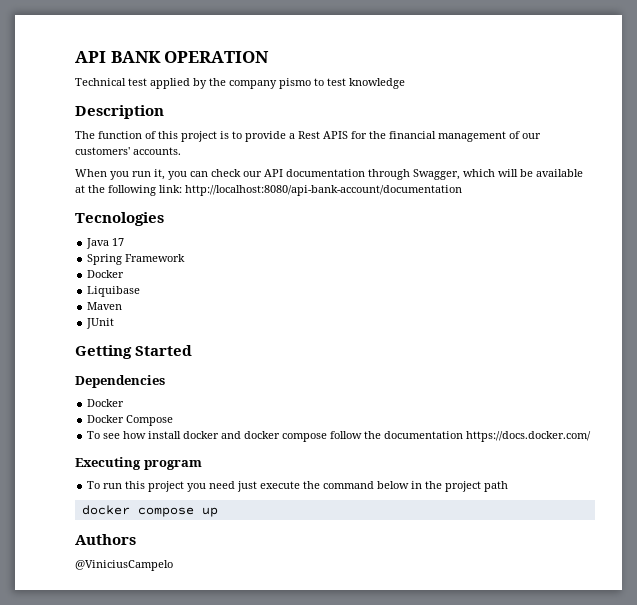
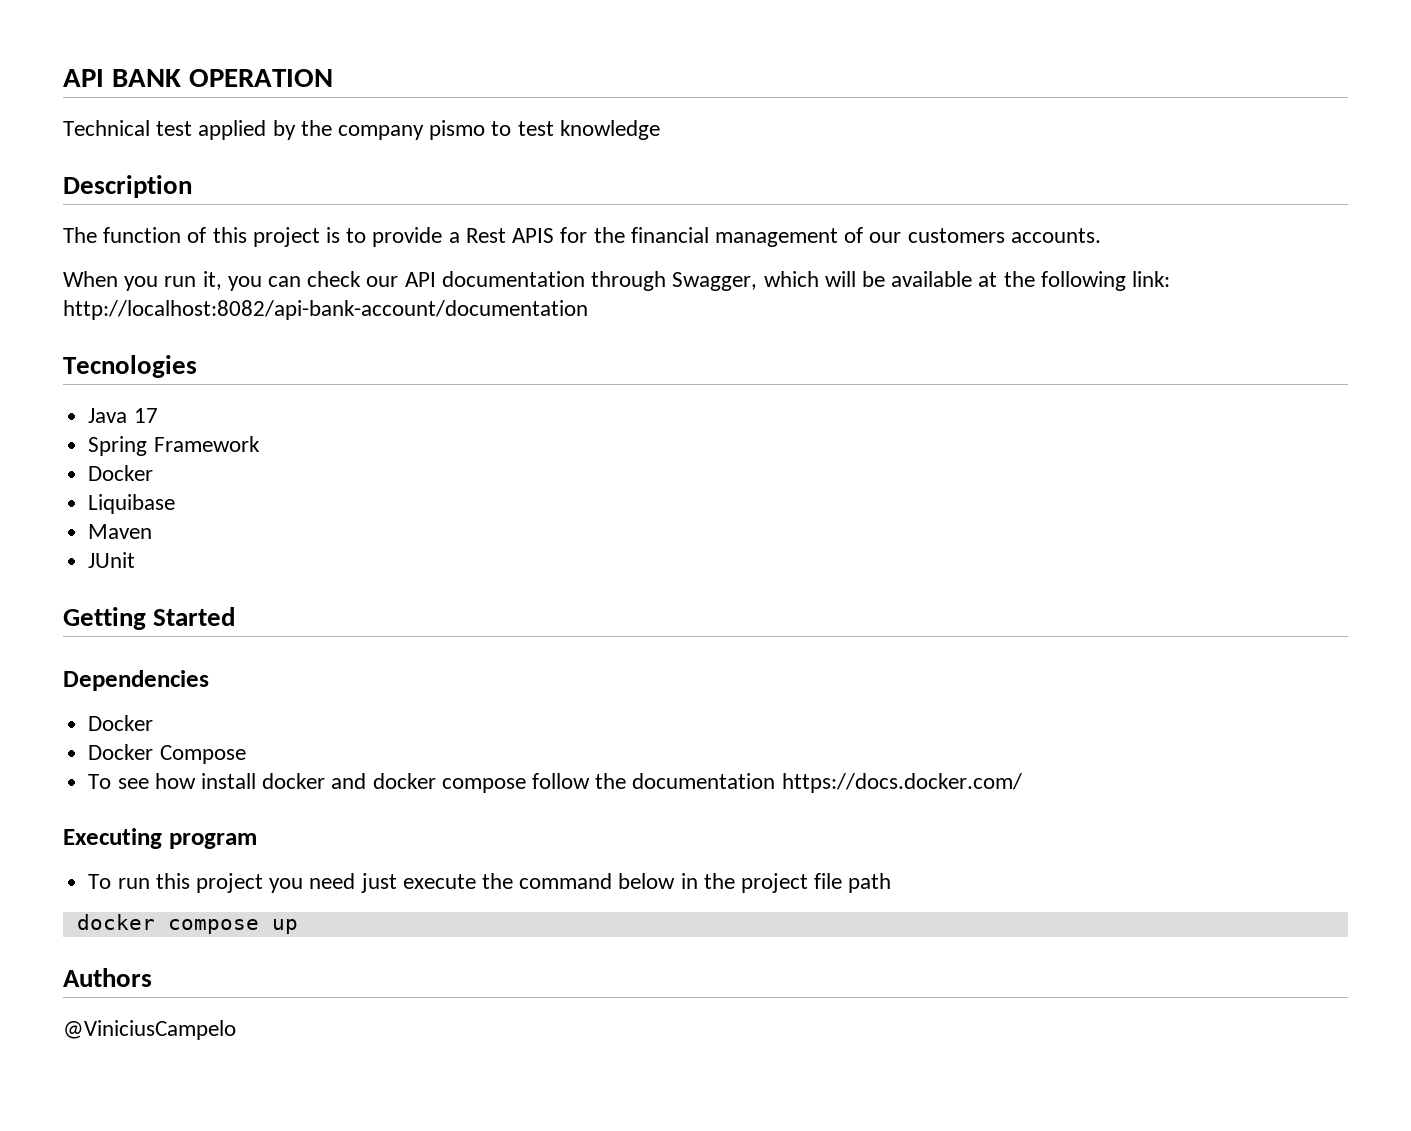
[75,147,130,155] customers' -> [907,228,1005,243] customers
[185,185,462,196] http://localhost:8080/api-bank-account/documentation -> [63,300,588,320] http://localhost:8082/api-bank-account/documentation
(482, 486) none -> [814,873,843,889] file

